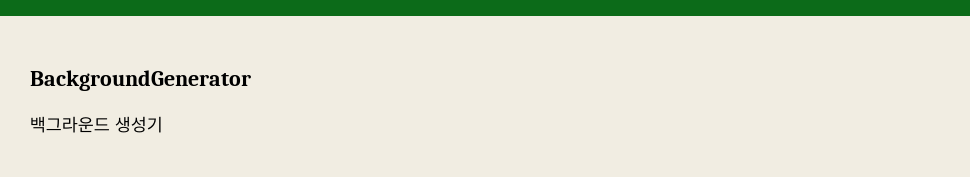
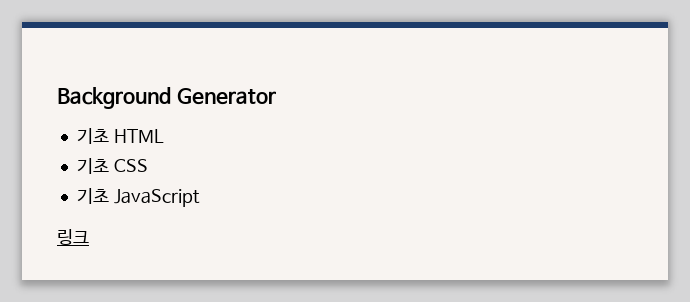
[30,70,251,91] [30,116,163,133] BackgroundGenerator // 백그라운드 생성기 -> [57,87,276,109] [76,128,164,144] [76,158,148,174] [76,188,200,207] [57,229,89,245] Background Generator // 기초 HTML // 기초 CSS // 기초 JavaScript // 링크

